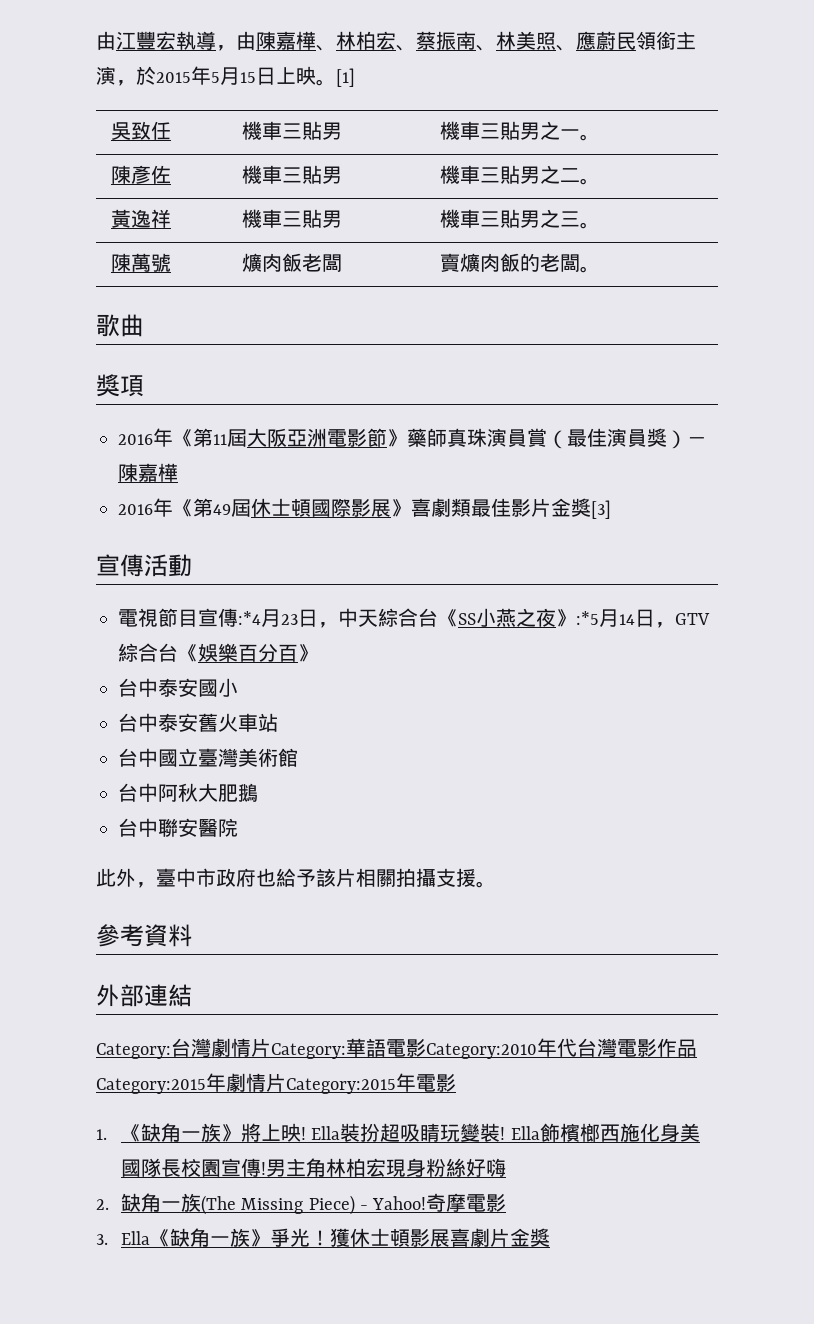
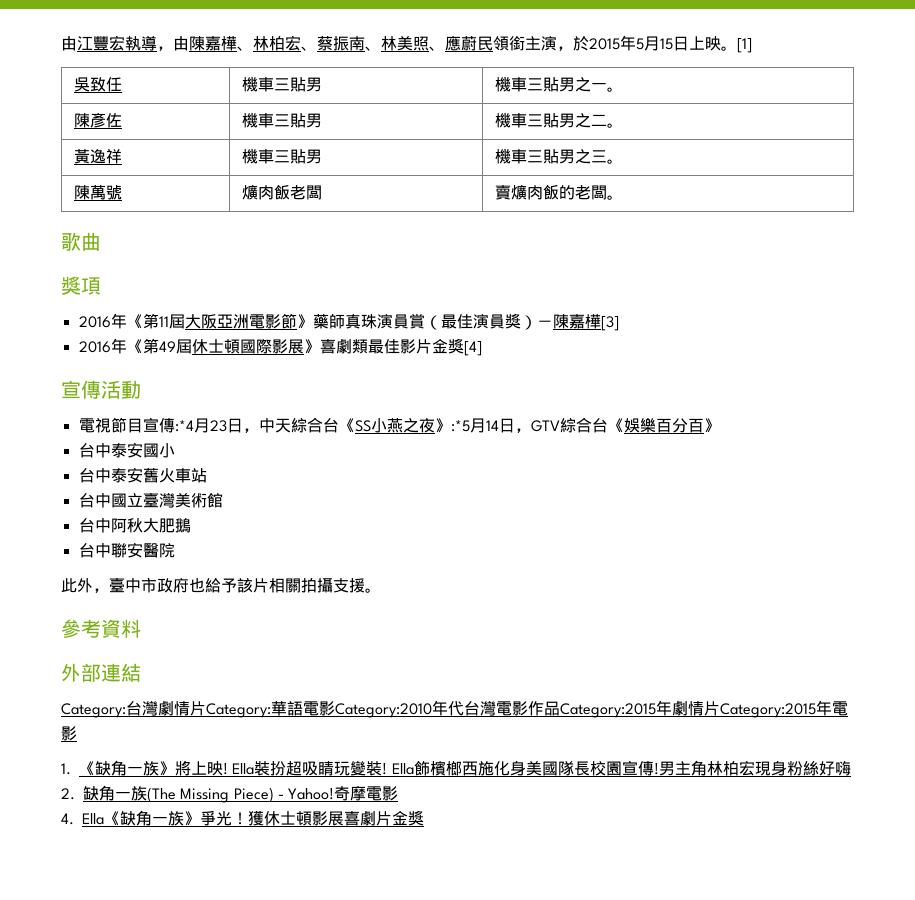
(178, 472) none -> [600,316,619,331] [3]
[591,500,611,519] [3] -> [463,341,482,356] [4]
[96,1234,108,1245] 3. -> [61,813,74,825] 4.

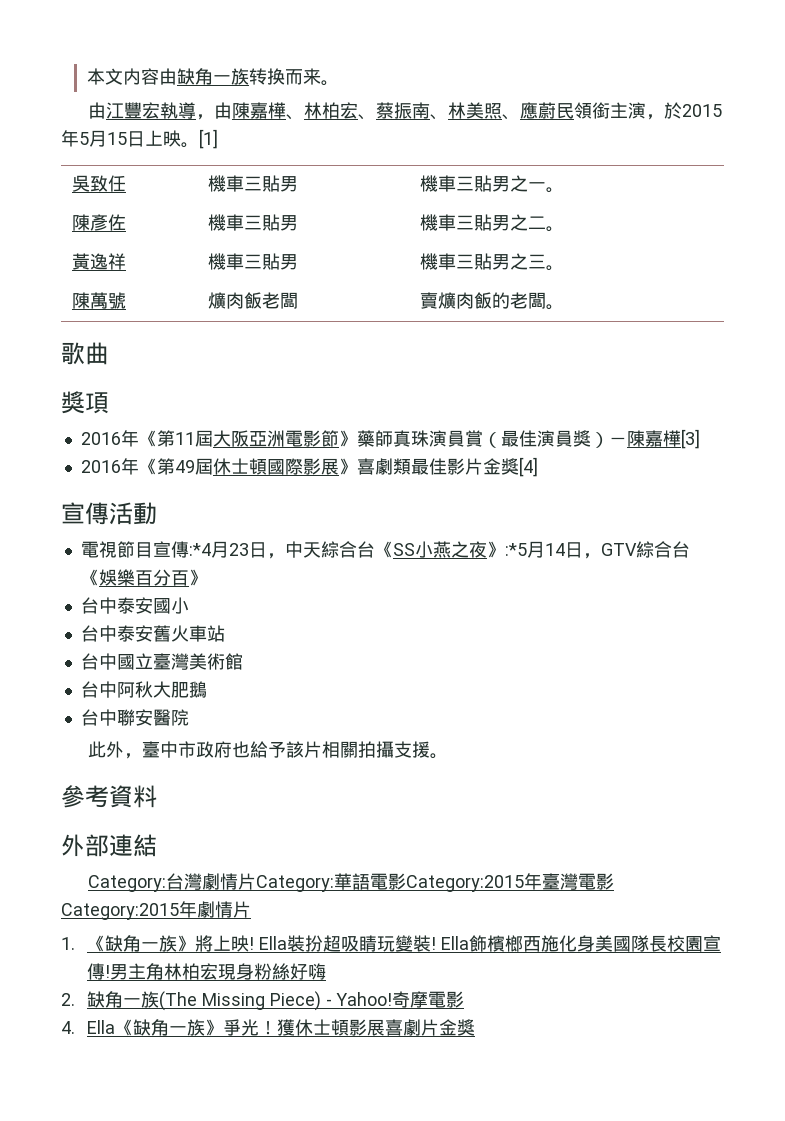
(61, 43) none -> [86,68,339,86] 本文内容由缺角一族转换而来。 //
[335,700,560,718] Category:2010年代台灣電影作品 -> [405,873,614,892] Category:2015年臺灣電影
[720,700,848,718] [61,726,77,741] Category:2015年電影 -> (251, 909) none

